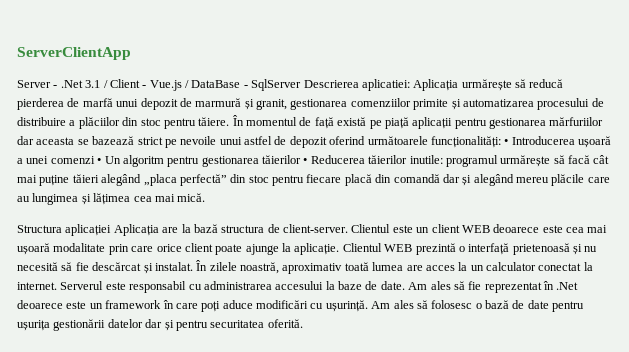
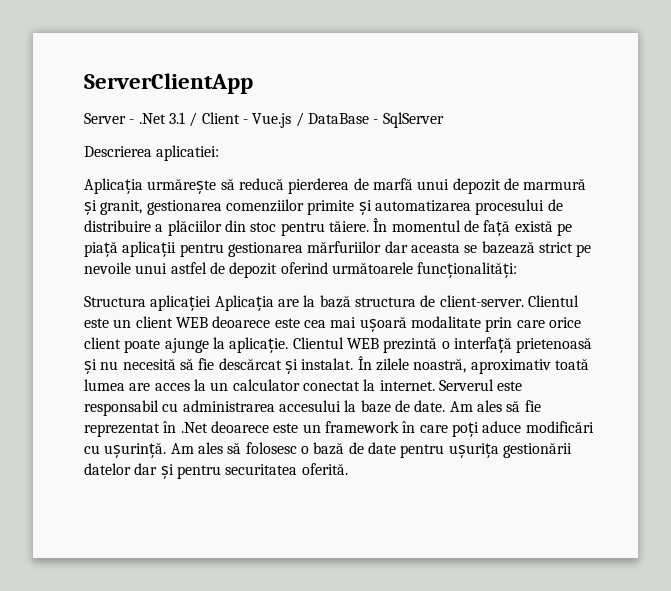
(302, 85) none -> (444, 120) //
(410, 85) none -> (220, 153) //
[504,136,611,148] [17,155,610,167] [17,174,610,186] [17,193,206,205] • Introducerea ușoară a unei comenzi • Un algoritm pentru gestionarea tăierilor • Reducerea tăierilor inutile: programul urmărește să facă cât mai puține tăieri alegând „placa perfectă” din stoc pentru fiecare placă din comandă dar și alegând mereu plăcile care au lungimea și lățimea cea mai mică. -> (518, 270) none

